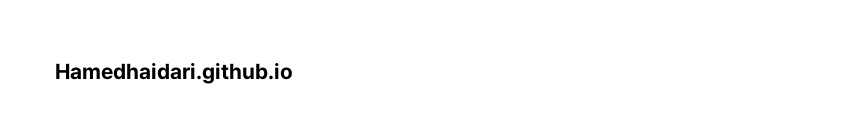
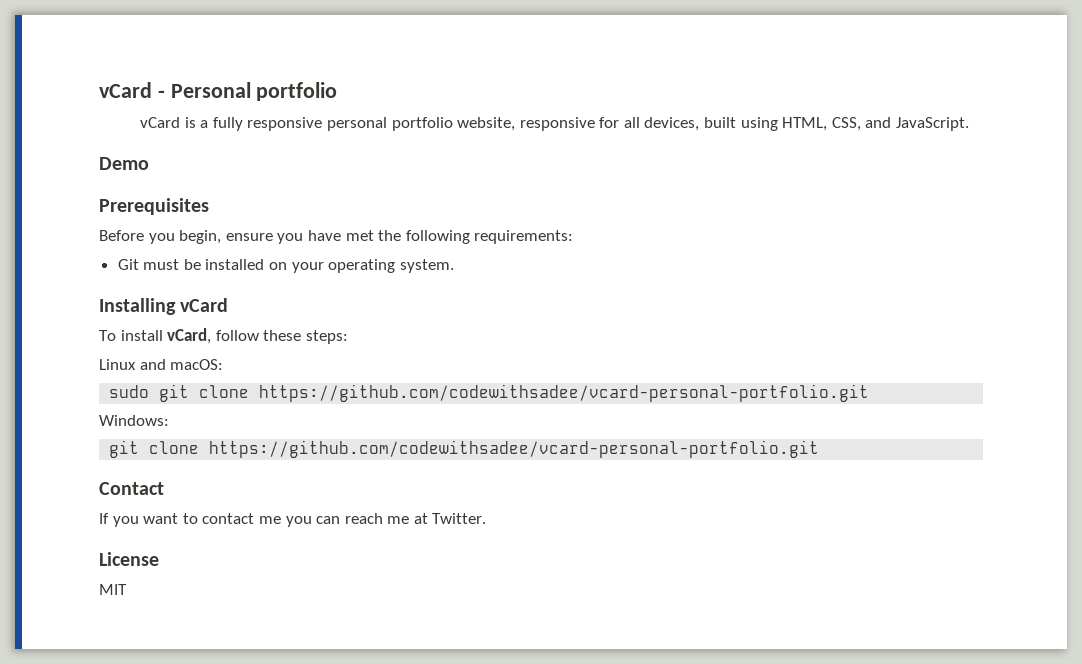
[55,62,293,84] Hamedhaidari.github.io -> [99,82,338,101] [139,117,969,131] [99,157,149,170] [99,198,209,215] [99,230,574,244] [117,259,454,273] [99,298,229,315] [99,328,348,344] [99,359,224,370] [109,384,870,402] [99,415,169,426] [109,440,820,458] [99,482,164,495] [99,513,487,527] [99,552,159,566] [99,584,127,595] vCard - Personal portfolio // vCard is a fully responsive personal portfolio website, responsive for all devices, built using HTML, CSS, and JavaScript. // Demo // Prerequisites // Before you begin, ensure you have met the following requirements: // Git must be installed on your operating system. // Installing vCard // To install vCard, follow these steps: // Linux and macOS: // sudo git clone https://github.com/codewithsadee/vcard-personal-portfolio.git // Windows: // git clone https://github.com/codewithsadee/vcard-personal-portfolio.git // Contact // If you want to contact me you can reach me at Twitter. // License // MIT

